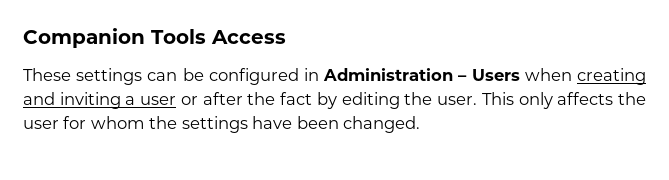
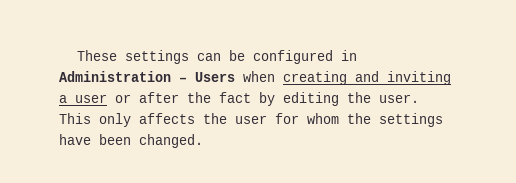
[23,28,286,48] Companion Tools Access // -> (76, 55) none

